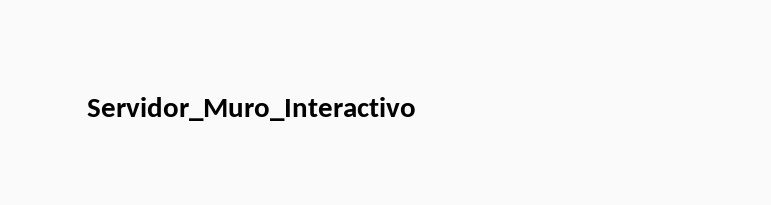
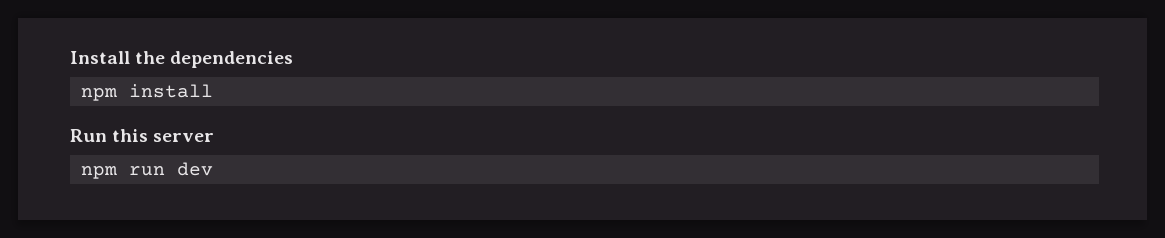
[87,97,416,121] Servidor_Muro_Interactivo -> [70,51,294,68] [80,84,213,101] [70,129,215,142] [80,162,213,179] Install the dependencies // npm install // Run this server // npm run dev

